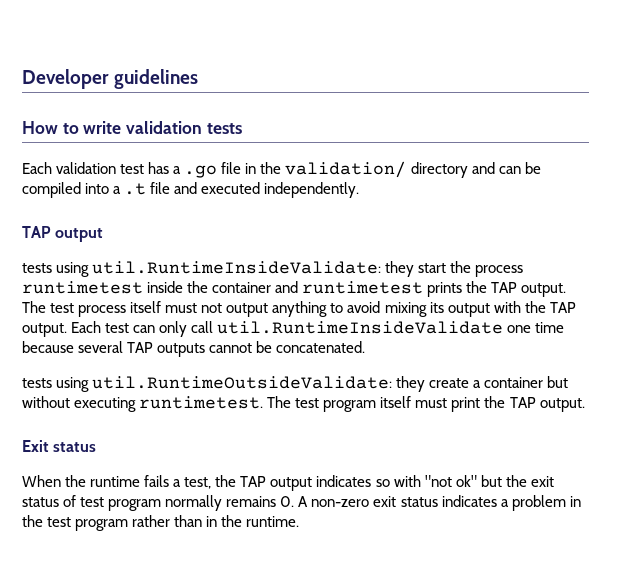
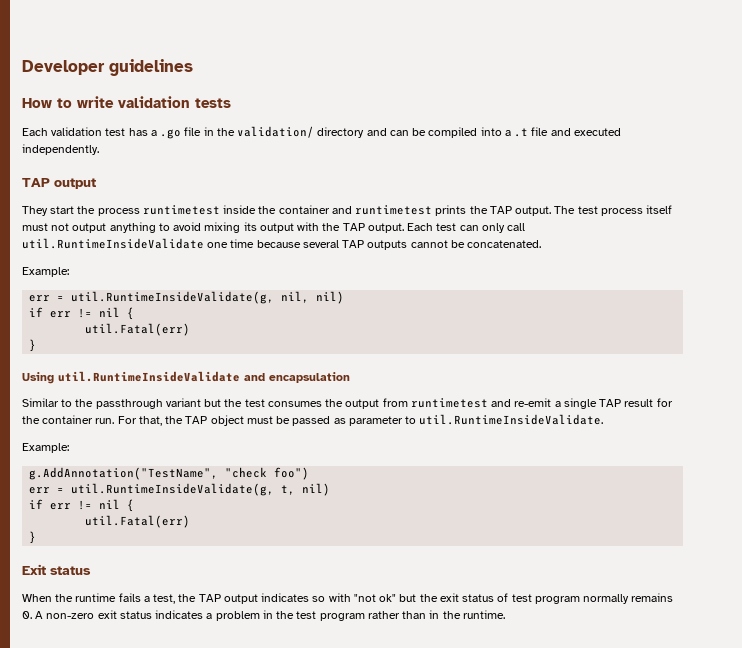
[22,261,415,277] tests using util.RuntimeInsideValidate: they -> [22,206,48,216] They
[22,376,569,392] [22,396,585,412] tests using util.RuntimeOutsideValidate: they create a container but without executing runtimetest. The test program itself must print the TAP output. -> [22,267,69,277] [29,291,345,304] [29,307,135,320] [85,323,191,336] [29,339,37,352] [22,371,350,384] [22,398,673,409] [22,414,604,426] [22,443,69,453] [29,467,310,480] [29,483,331,496] [29,499,135,512] [85,515,191,528] [29,531,37,544] Example: // err = util.RuntimeInsideValidate(g, nil, nil) // if err != nil { // util.Fatal(err) // } // Using util.RuntimeInsideValidate and encapsulation // Similar to the passthrough variant but the test consumes the output from runtimetest and re-emit a single TAP result for the container run. For that, the TAP object must be passed as parameter to util.RuntimeInsideValidate. // Example: // g.AddAnnotation("TestName", "check foo") // err = util.RuntimeInsideValidate(g, t, nil) // if err != nil { // util.Fatal(err) // }

